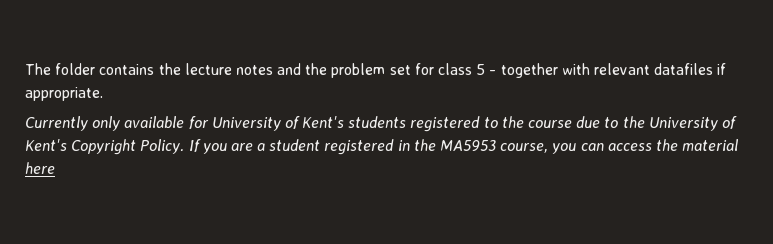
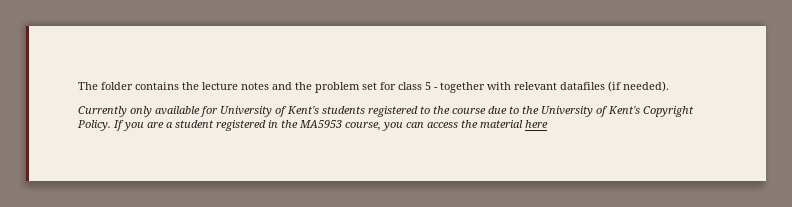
[717,63,727,75] [25,87,103,101] if appropriate. -> [608,81,669,92] (if needed).

